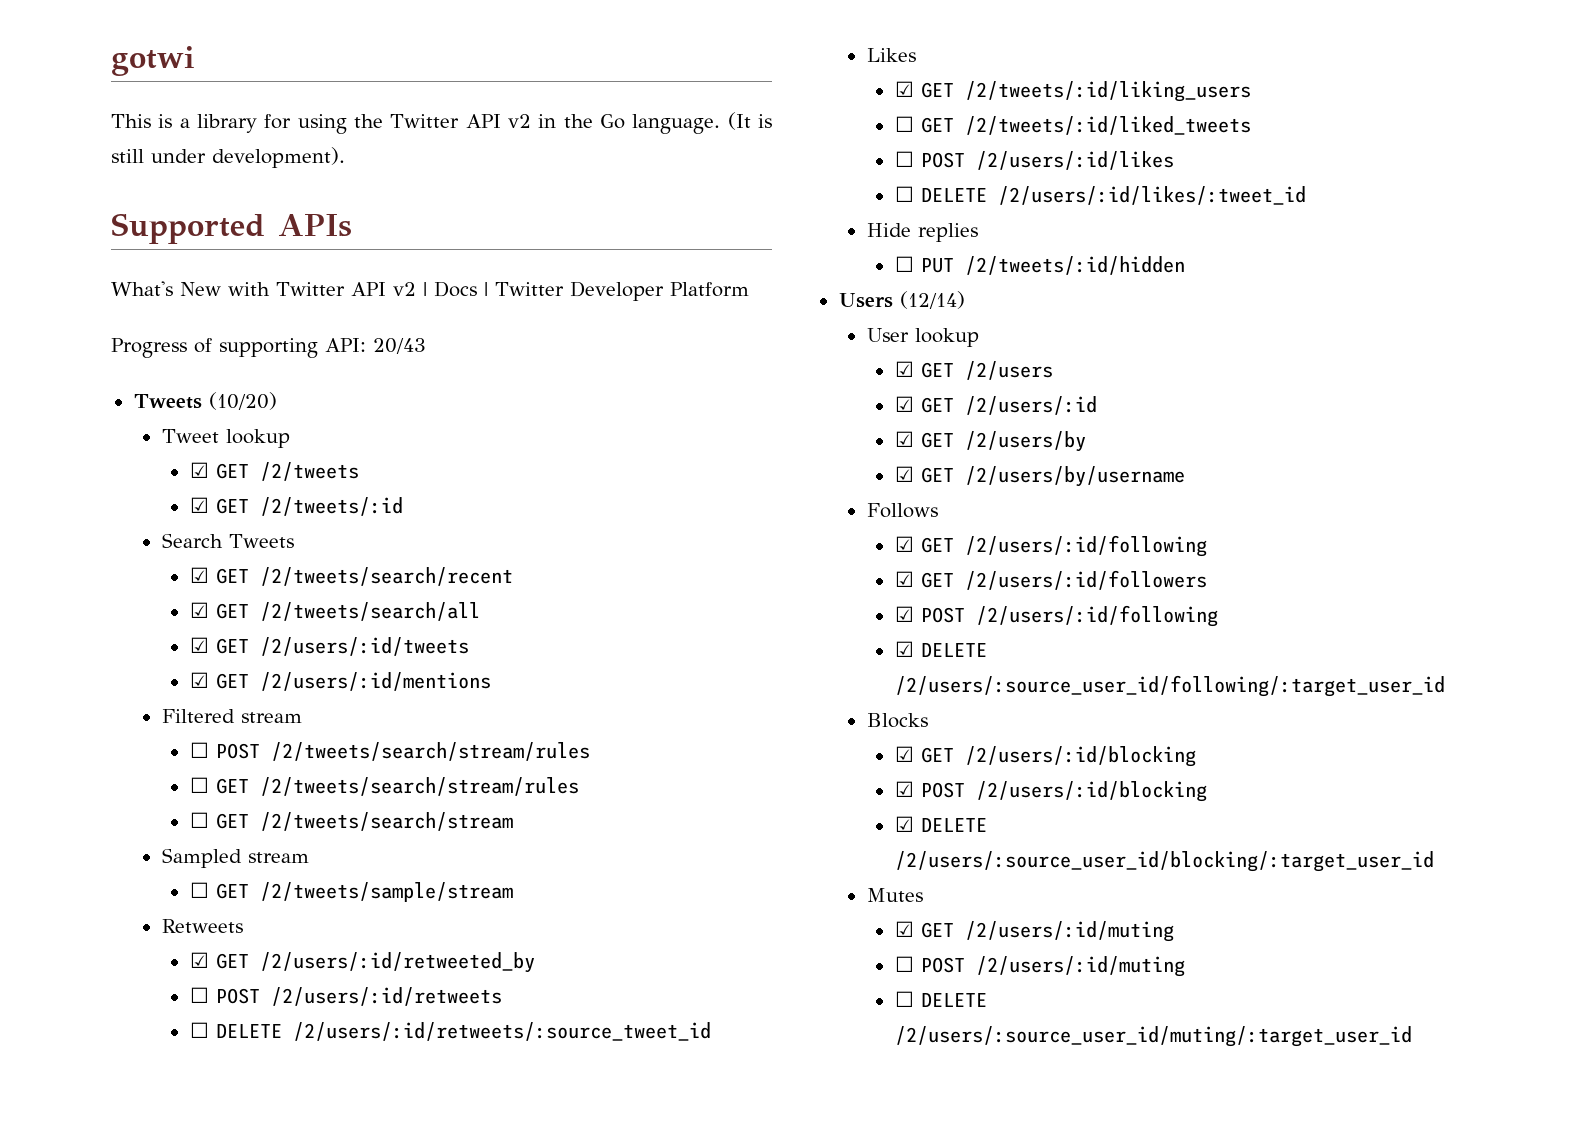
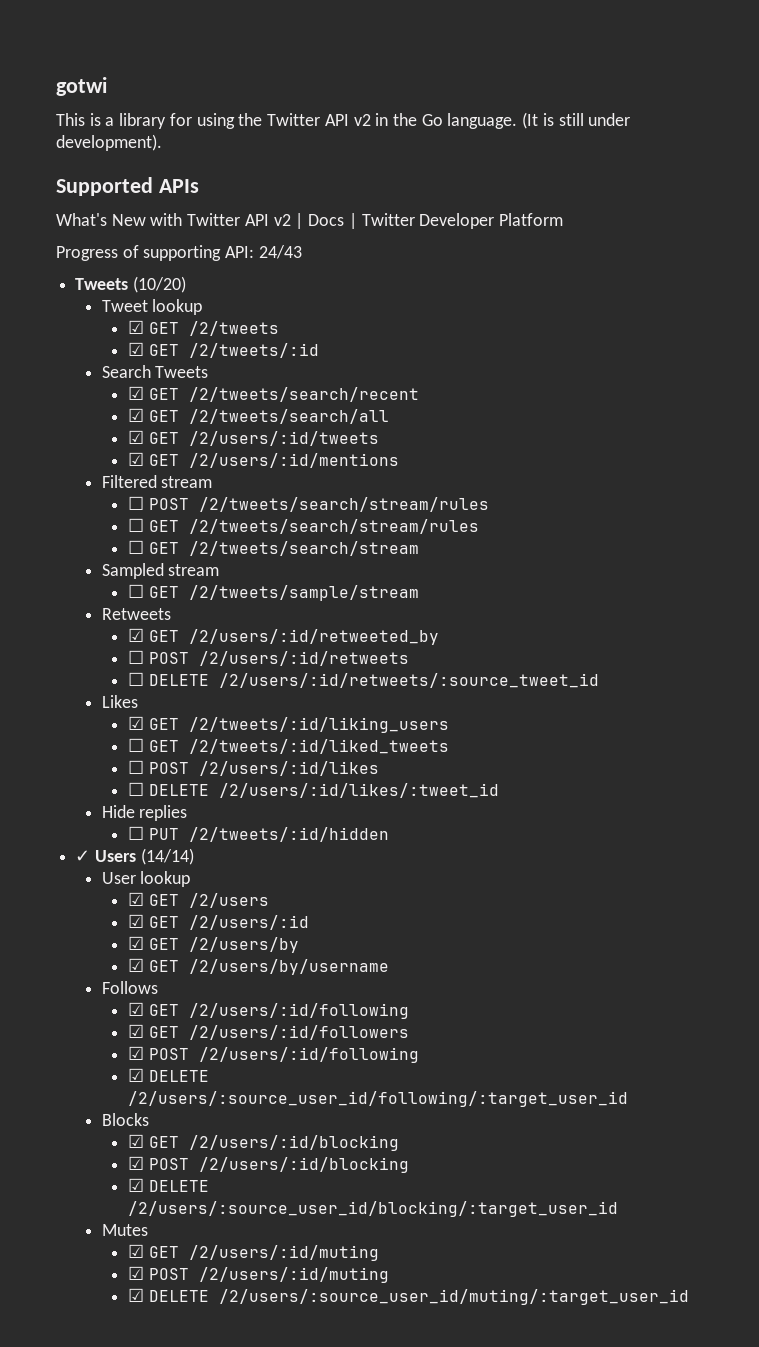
[373,338,426,354] 20/43 -> [258,245,302,259] 24/43
[838,291,965,309] Users (12/14) -> [75,848,194,865] ✓ Users (14/14)
[894,956,914,972] ☐ -> [127,1266,144,1280] ☑
[894,991,914,1007] ☐ -> [127,1288,144,1302] ☑

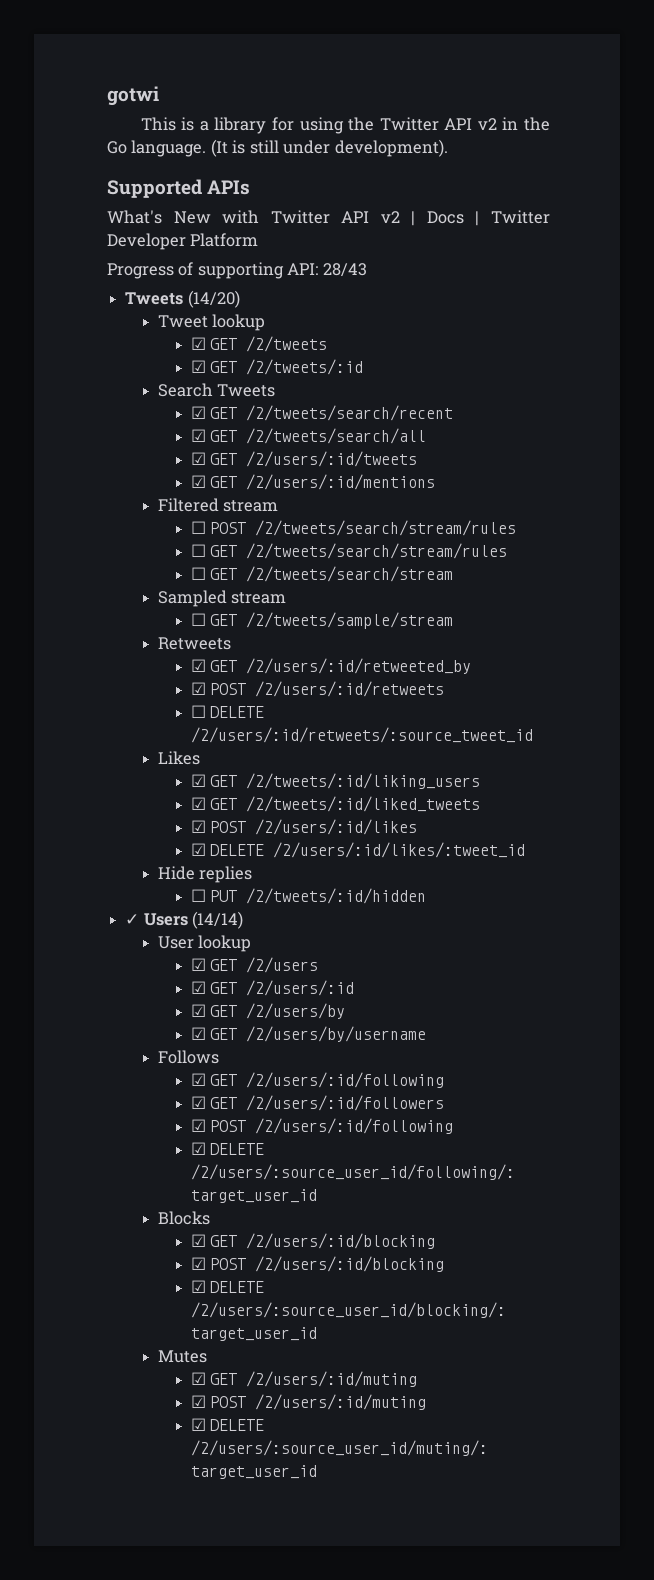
[258,245,302,259] [75,276,186,293] 24/43 // Tweets (10/20) -> [322,263,367,277] [125,290,240,308] 28/43 // Tweets (14/20)
[127,650,144,664] ☐ -> [190,682,206,695] ☑
[127,738,144,752] ☐ -> [190,797,206,810] ☑
[127,760,144,774] ☐ -> [190,820,206,833] ☑
[127,782,144,796] ☐ -> [190,843,206,856] ☑

